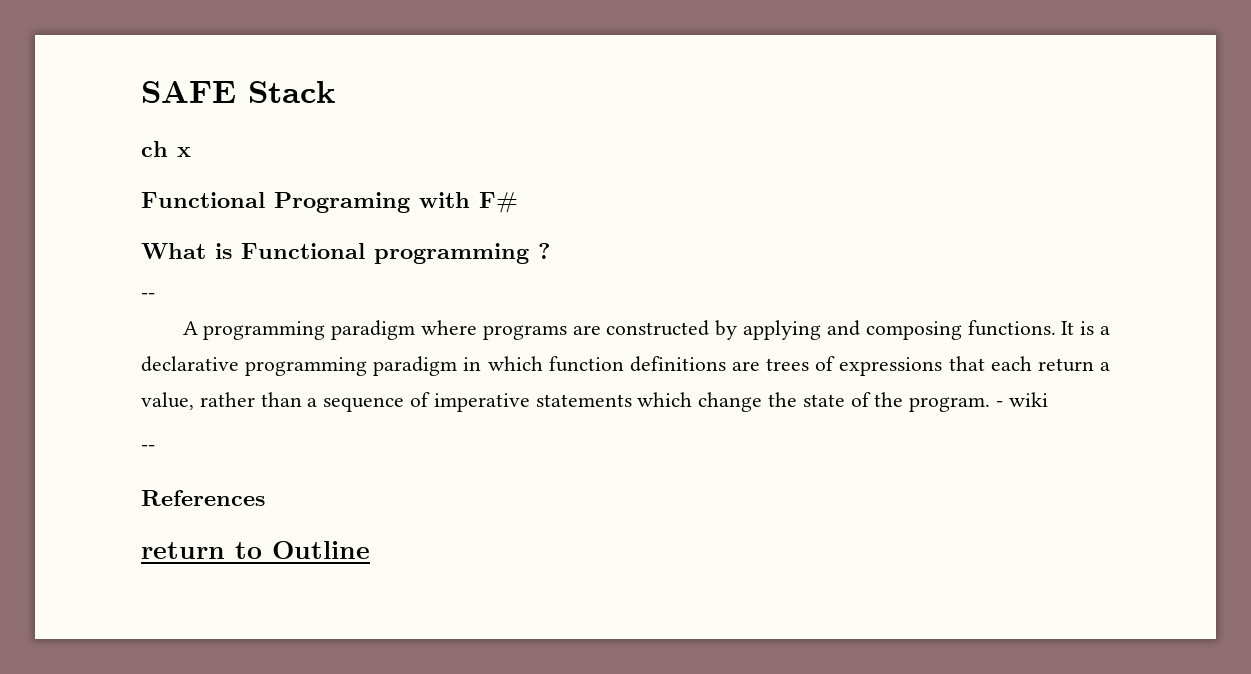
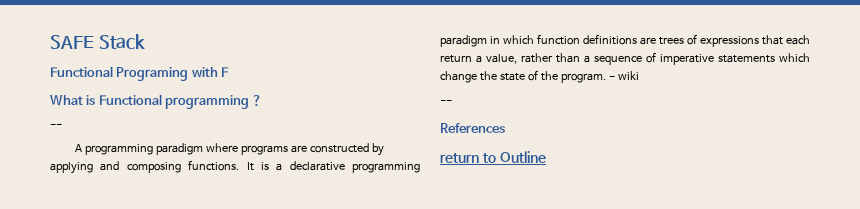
[141,141,191,157] // ch x -> (145, 42) none
[479,192,518,213] F# -> [221,67,230,77] F

